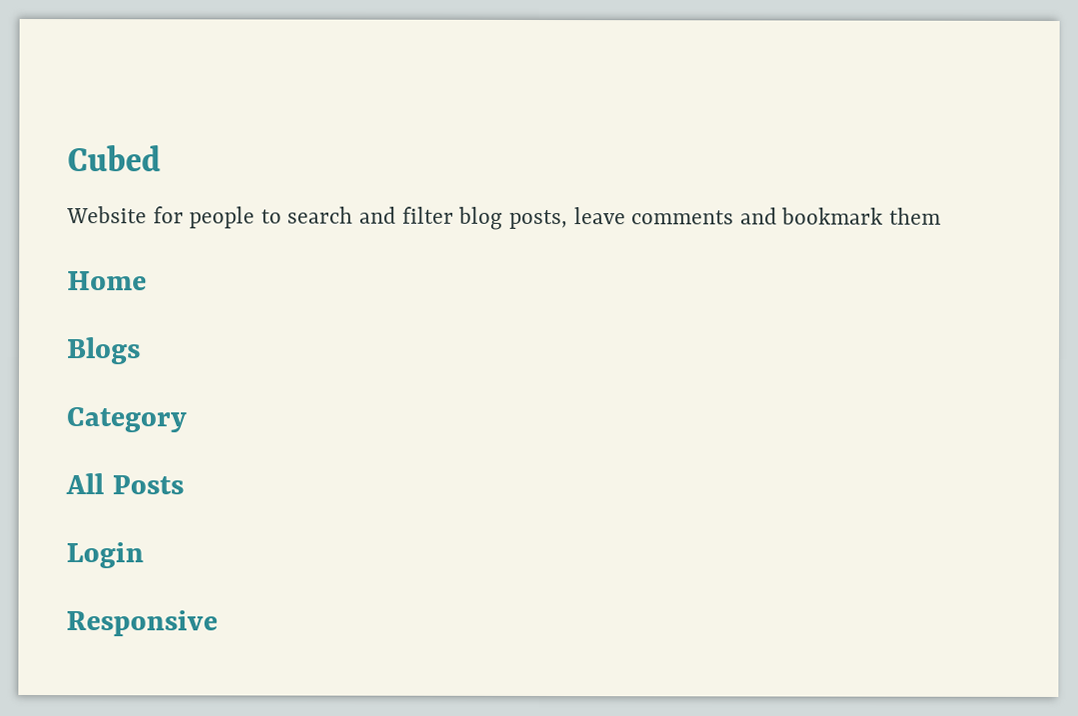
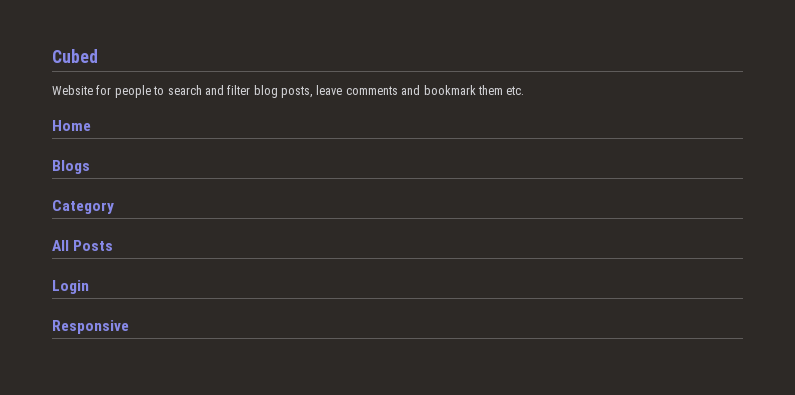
(941, 216) none -> [506,86,525,95] etc.

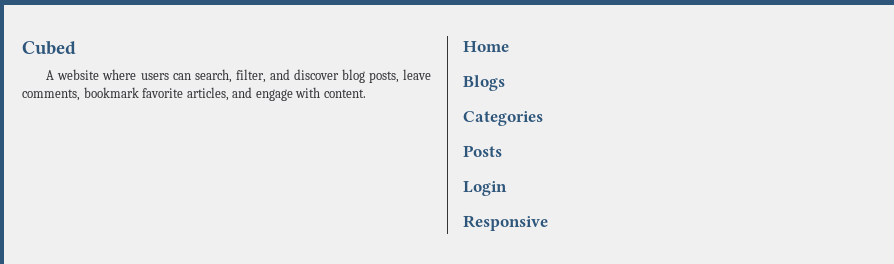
[52,85,525,98] Website for people to search and filter blog posts, leave comments and bookmark them etc. -> [46,69,431,83] [22,87,366,101] A website where users can search, filter, and discover blog posts, leave comments, bookmark favorite articles, and engage with content.
[52,200,114,214] [52,240,69,251] Category // All -> [463,111,543,126] Categories //

